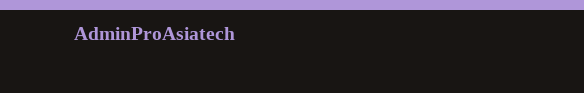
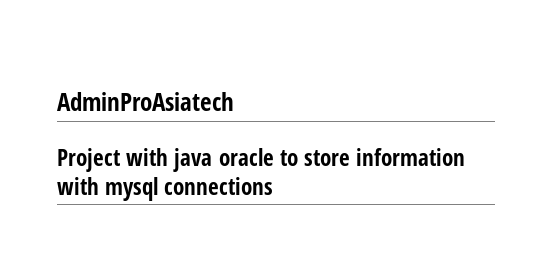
(235, 33) none -> [57,148,466,172] [57,177,274,201] // Project with java oracle to store information with mysql connections

